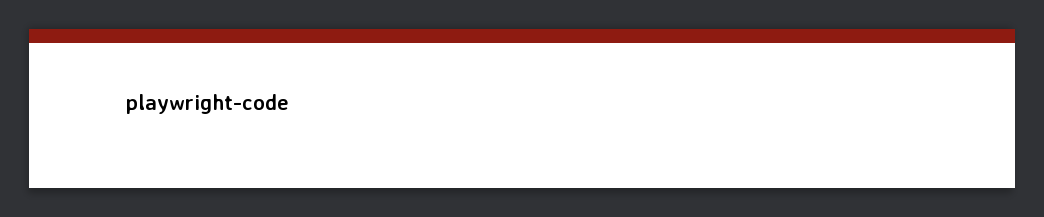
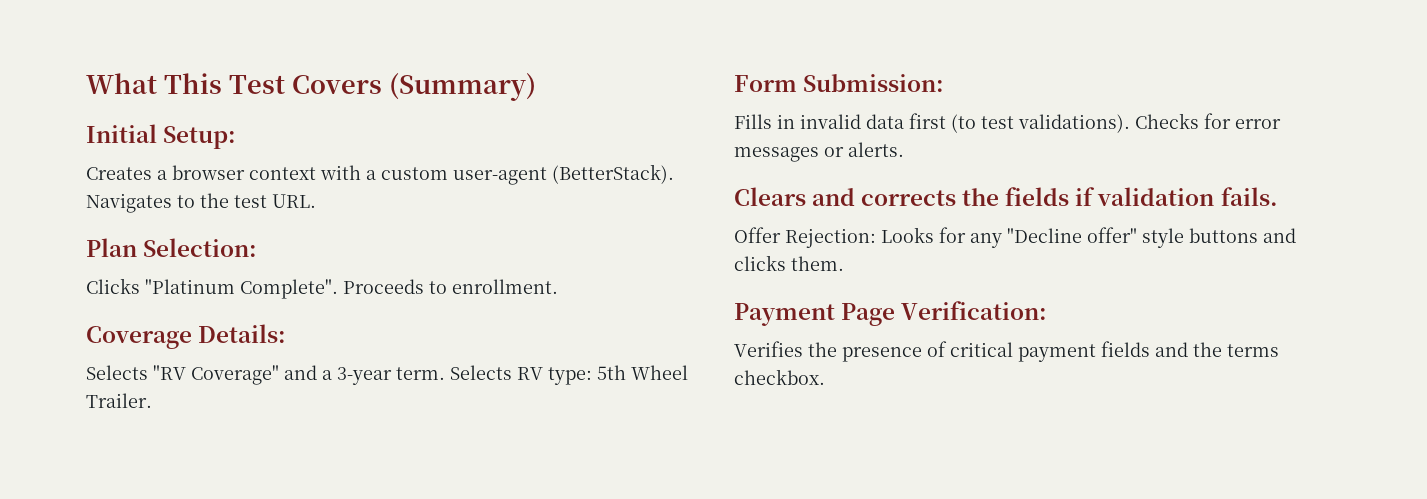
[126,94,289,114] playwright-code -> [86,73,536,101] [86,124,237,149] [86,164,674,185] [86,193,316,213] [86,238,258,257] [86,278,558,299] [86,324,287,349] [86,365,688,385] [86,393,152,408] [734,74,945,92] [734,113,1281,133] [734,142,904,162] [734,187,1278,206] [734,227,1296,248] [734,255,844,271] [734,301,1048,326] [734,341,1279,362] [734,369,825,385] What This Test Covers (Summary) // Initial Setup: // Creates a browser context with a custom user-agent (BetterStack). Navigates to the test URL. // Plan Selection: // Clicks "Platinum Complete". Proceeds to enrollment. // Coverage Details: // Selects "RV Coverage" and a 3-year term. Selects RV type: 5th Wheel Trailer. // Form Submission: // Fills in invalid data first (to test validations). Checks for error messages or alerts. // Clears and corrects the fields if validation fails. // Offer Rejection: Looks for any "Decline offer" style buttons and clicks them. // Payment Page Verification: // Verifies the presence of critical payment fields and the terms checkbox.

